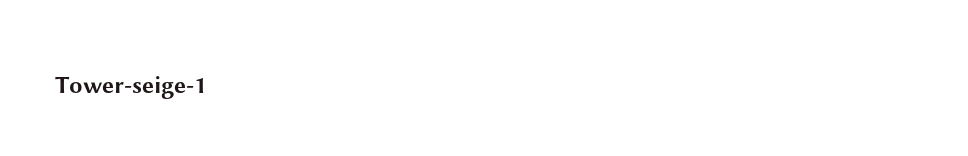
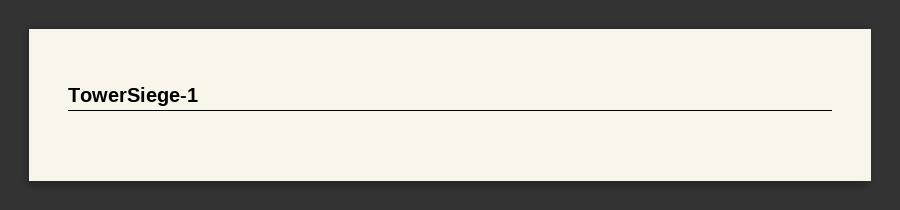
[55,76,206,99] Tower-seige-1 -> [68,87,198,106] TowerSiege-1

